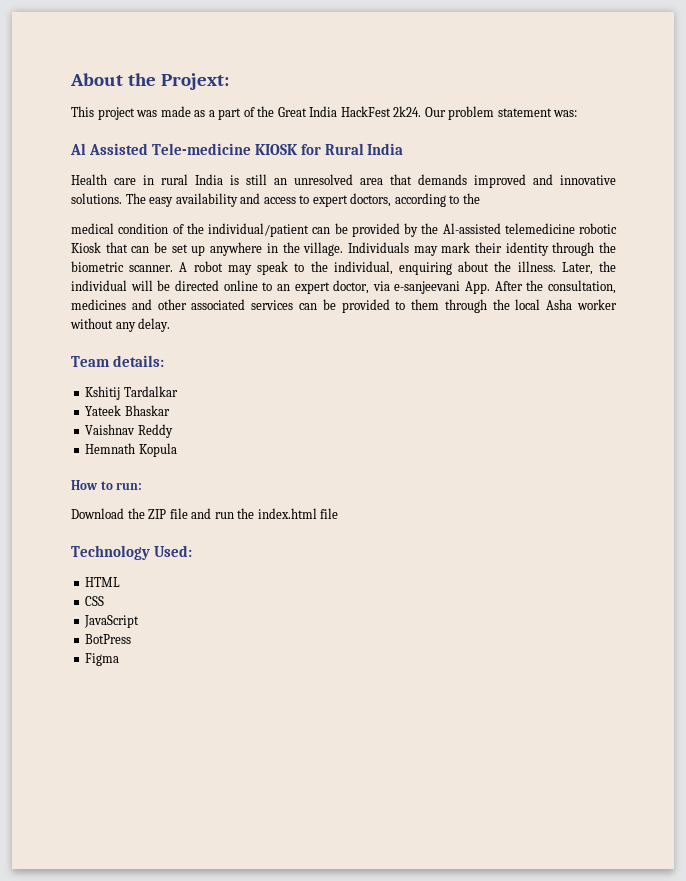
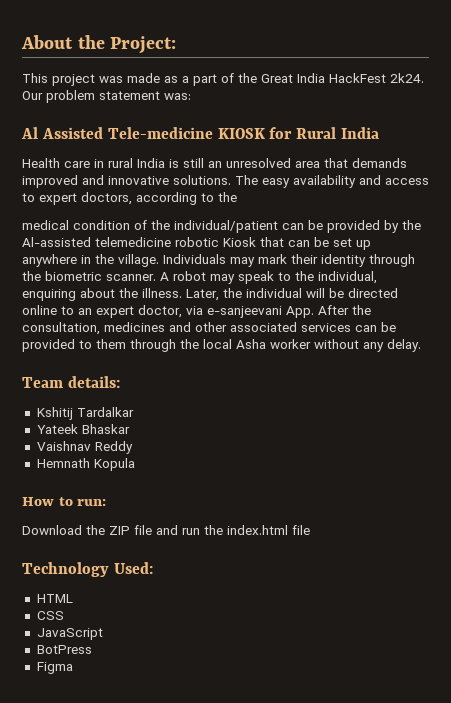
[160,73,229,90] Projext: -> [110,36,177,54] Project:

